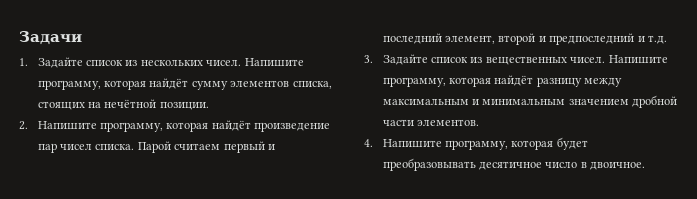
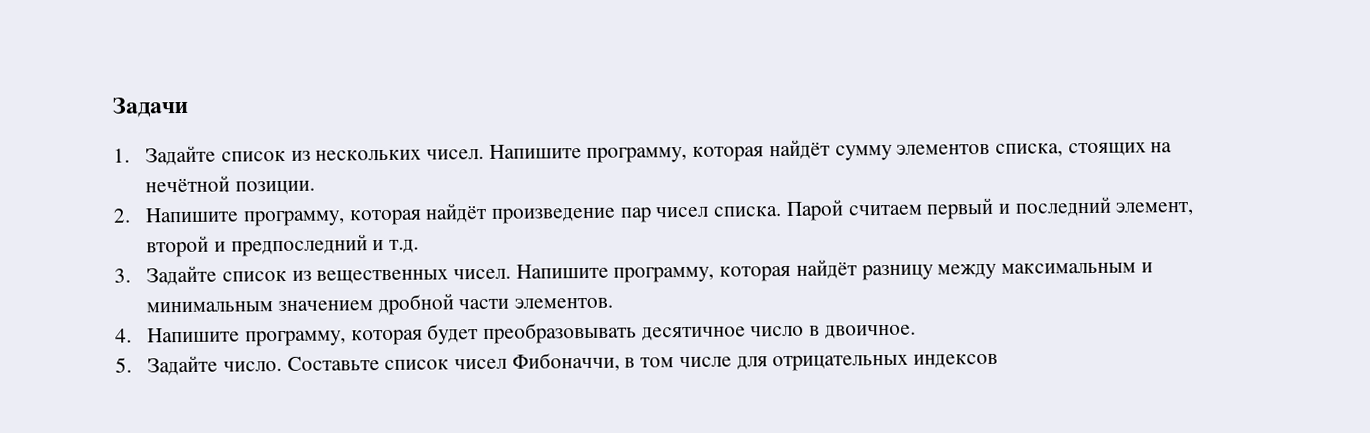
(646, 166) none -> [115,352,998,376] // 5. Задайте число. Составьте список чисел Фибоначчи, в том числе для отрицательных индексов

